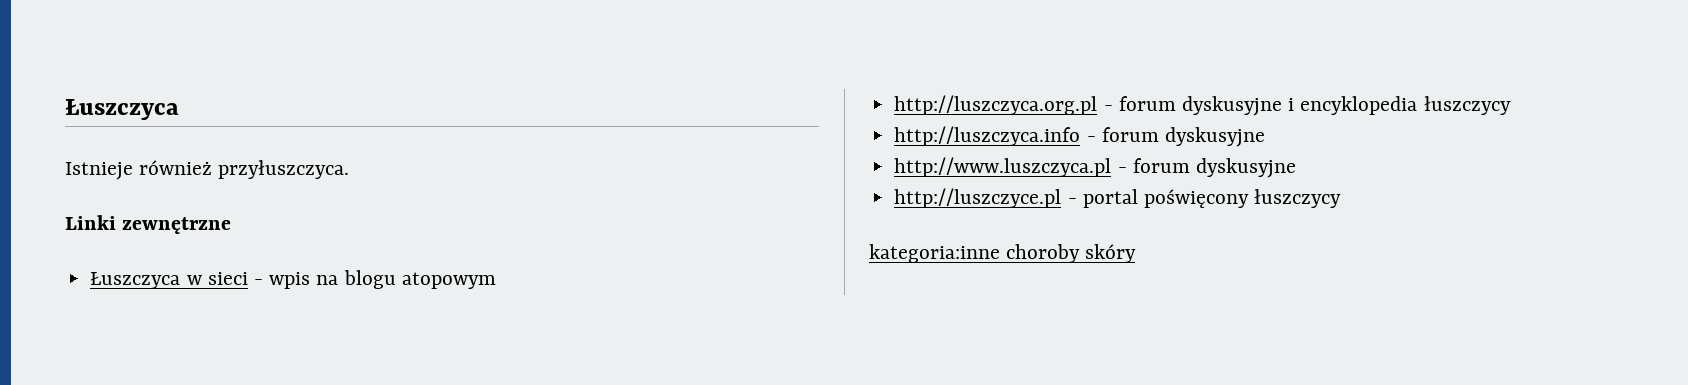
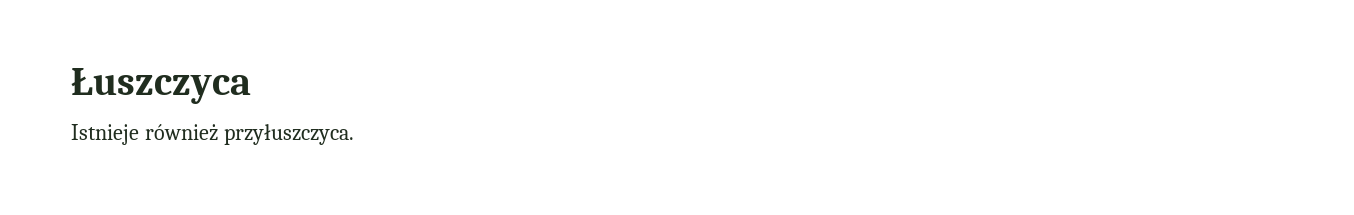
[65,215,232,234] [90,270,496,289] [894,95,1511,116] [894,126,1265,147] [894,157,1296,178] [894,188,1342,208] [869,244,1137,263] // Linki zewnętrzne // Łuszczyca w sieci - wpis na blogu atopowym // http://luszczyca.org.pl - forum dyskusyjne i encyklopedia łuszczycy // http://luszczyca.info - forum dyskusyjne // http://www.luszczyca.pl - forum dyskusyjne // http://luszczyce.pl - portal poświęcony łuszczycy // kategoria:inne choroby skóry -> (354, 134) none

